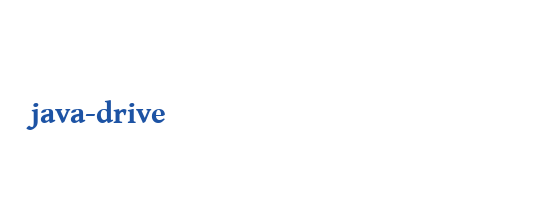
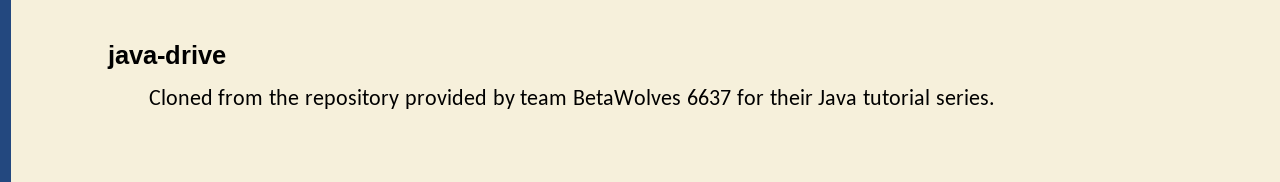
(166, 115) none -> [148,89,996,109] // Cloned from the repository provided by team BetaWolves 6637 for their Java tutorial series.

